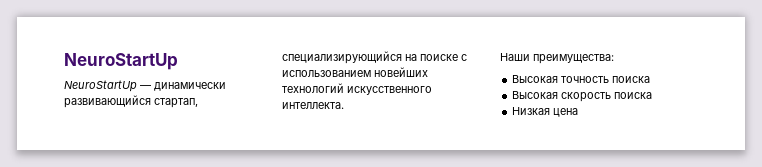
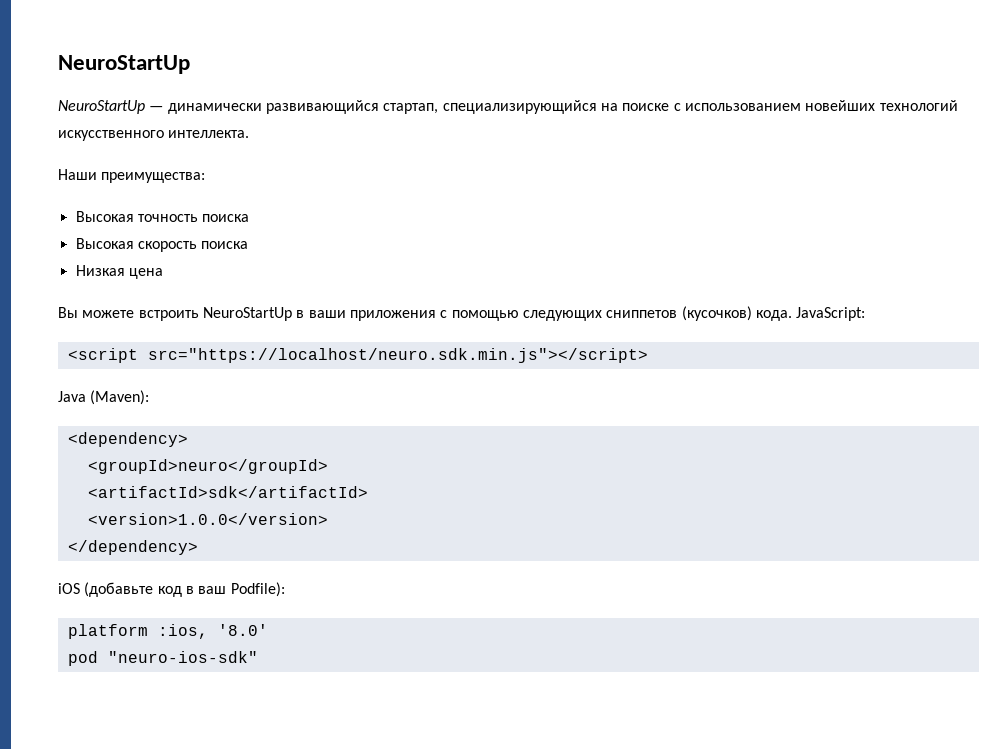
(579, 112) none -> [58,306,866,321] [67,348,648,363] [58,390,150,405] [67,432,188,447] [87,459,328,474] [87,486,368,498] [87,513,328,525] [67,540,198,555] [58,582,285,597] [67,624,268,639] [67,651,258,666] // Вы можете встроить NeuroStartUp в ваши приложения с помощью следующих сниппетов (кусочков) кода. JavaScript: // <script src="https://localhost/neuro.sdk.min.js"></script> // Java (Maven): // <dependency> // <groupId>neuro</groupId> // <artifactId>sdk</artifactId> // <version>1.0.0</version> // </dependency> // iOS (добавьте код в ваш Podfile): // platform :ios, '8.0' // pod "neuro-ios-sdk"

